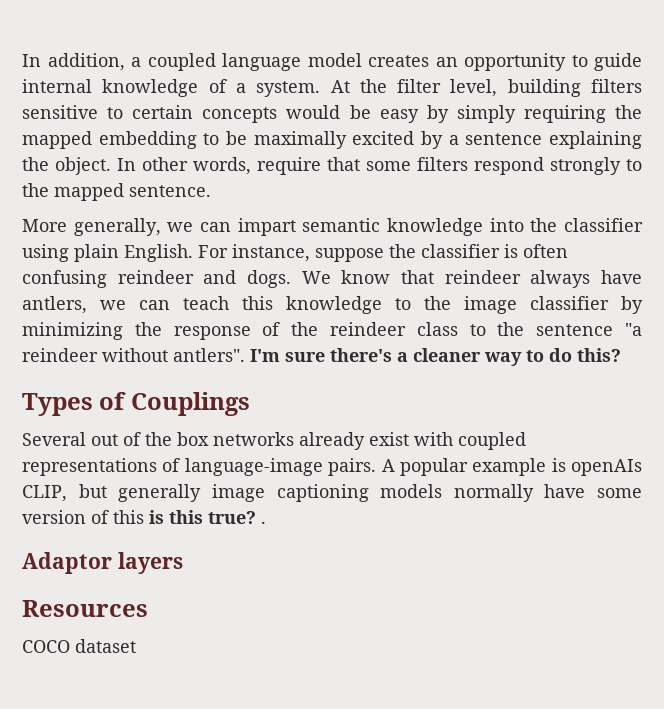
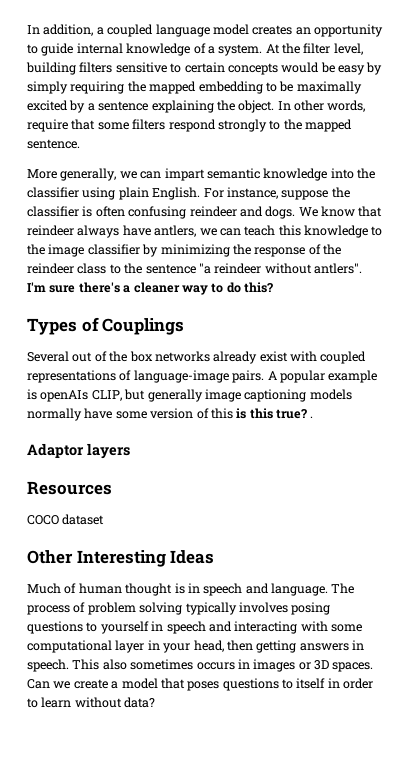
(136, 646) none -> [27,550,215,567] [27,583,355,596] [27,602,331,615] [27,621,362,634] [27,640,364,653] [27,659,374,672] [27,678,374,691] [27,697,156,708] // Other Interesting Ideas // Much of human thought is in speech and language. The process of problem solving typically involves posing questions to yourself in speech and interacting with some computational layer in your head, then getting answers in speech. This also sometimes occurs in images or 3D spaces. Can we create a model that poses questions to itself in order to learn without data?

